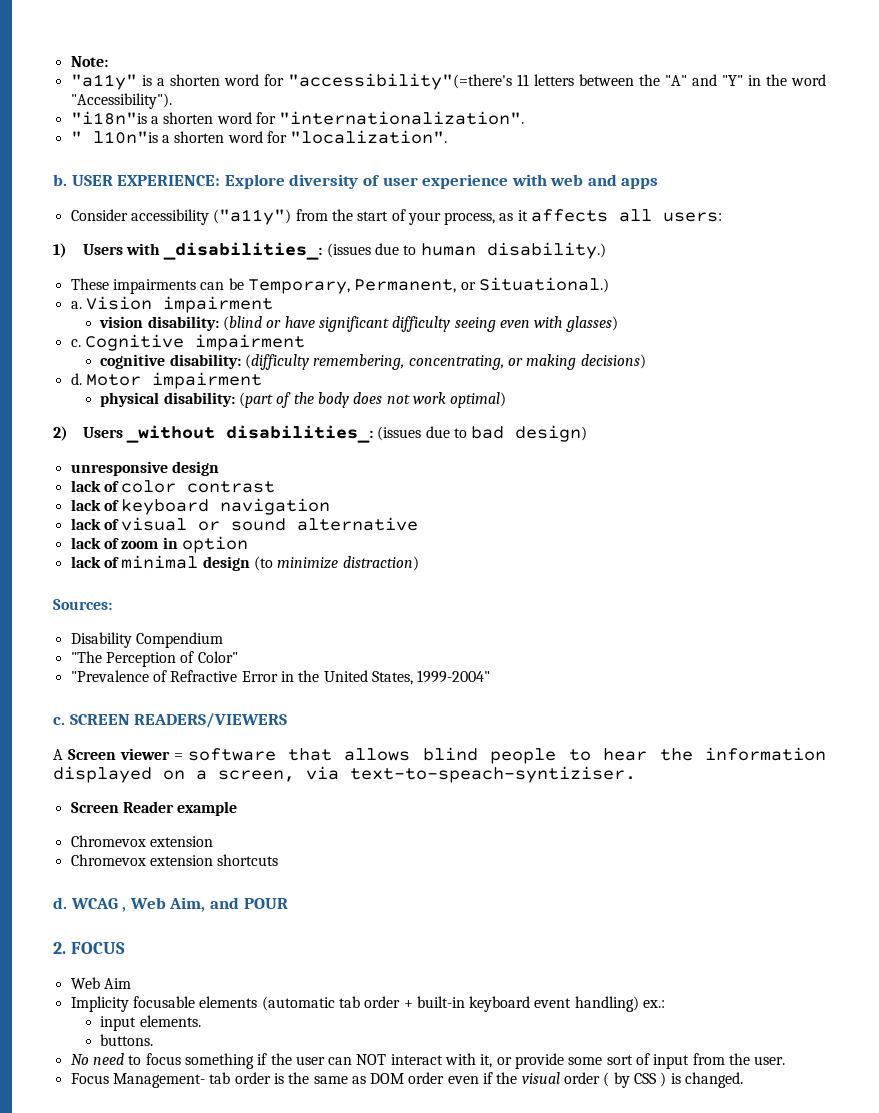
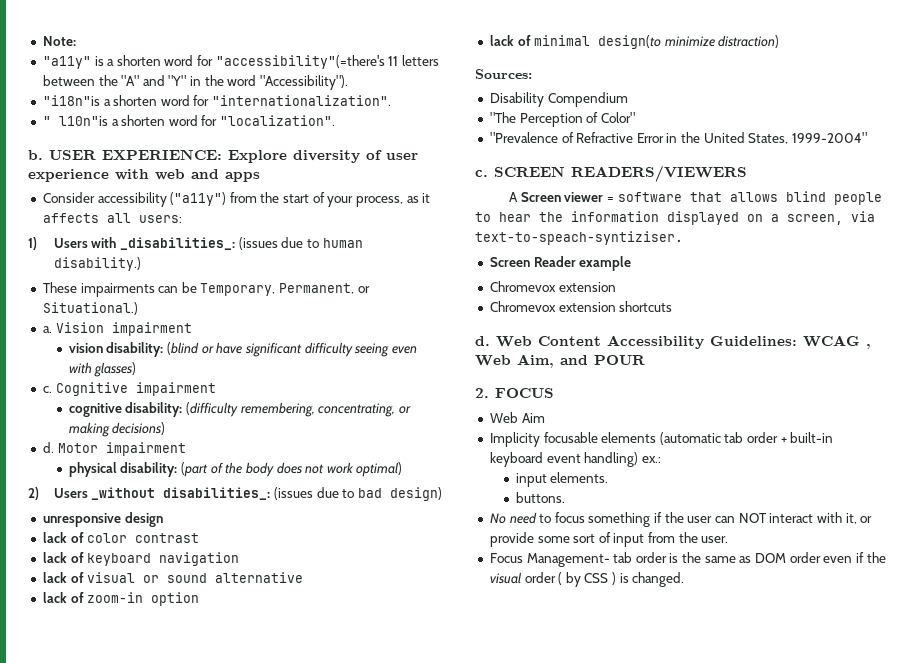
[121,537,178,549] zoom in -> [87,592,144,603] zoom-in
[202,556,273,571] design (to -> [598,35,662,49] design(to
(67, 903) none -> [496,335,797,349] Web Content Accessibility Guidelines:

